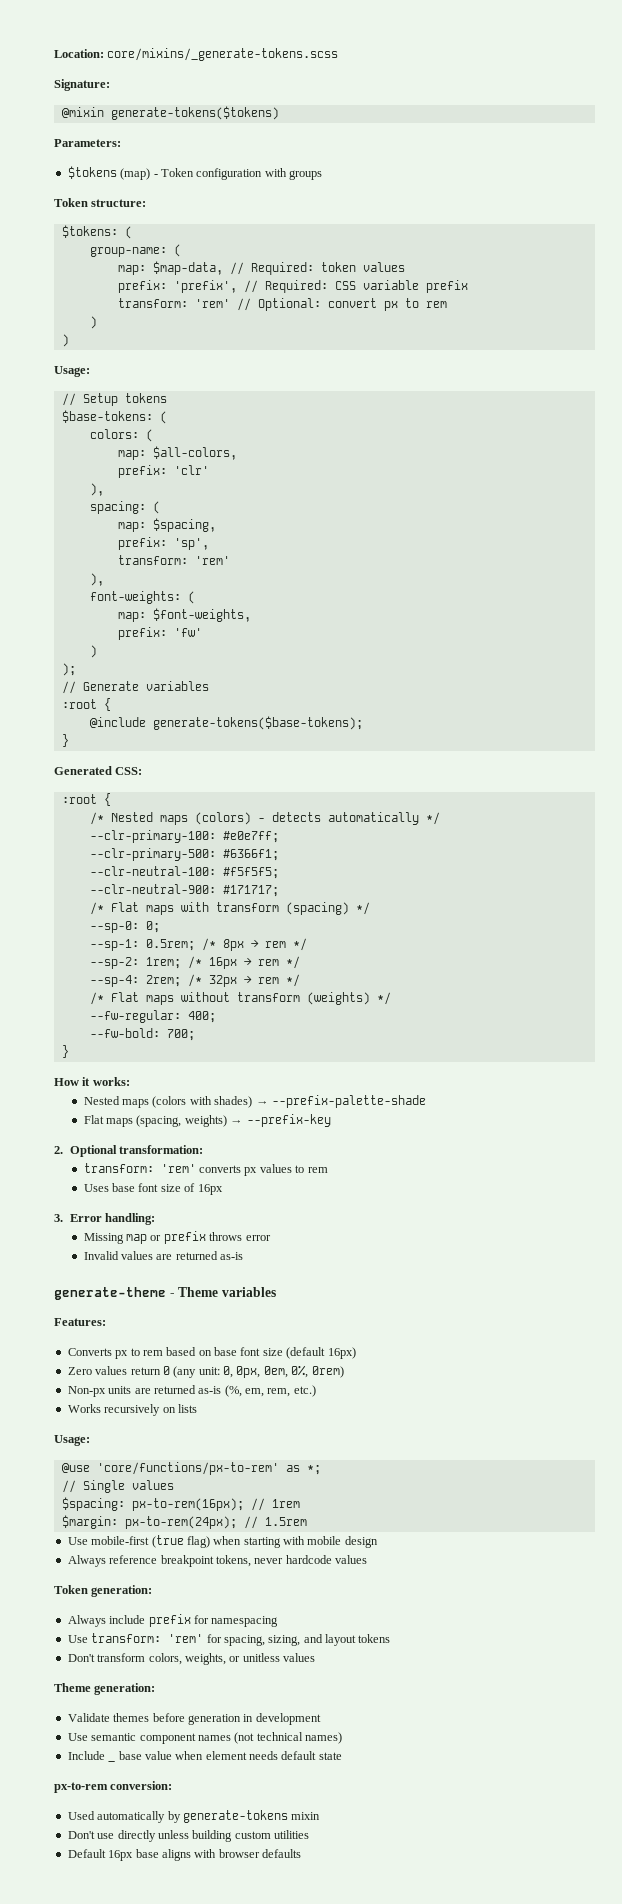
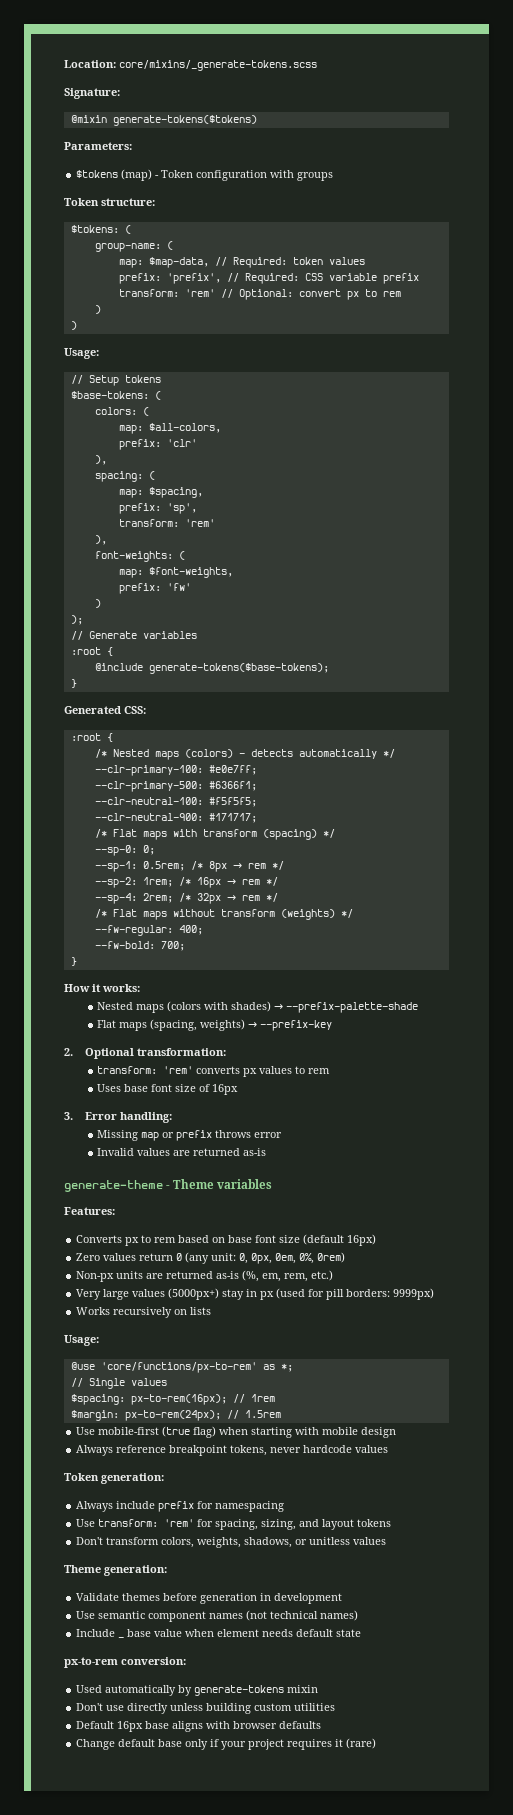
(316, 1391) none -> [76,1288,435,1300] // Very large values (5000px+) stay in px (used for pill borders: 9999px)
(226, 1659) none -> [244,1537,293,1548] shadows,
(301, 1853) none -> [76,1738,377,1750] // Change default base only if your project requires it (rare)

